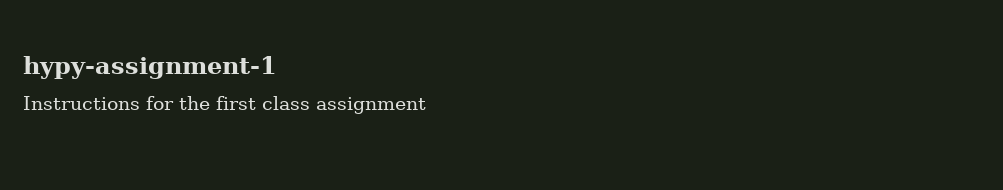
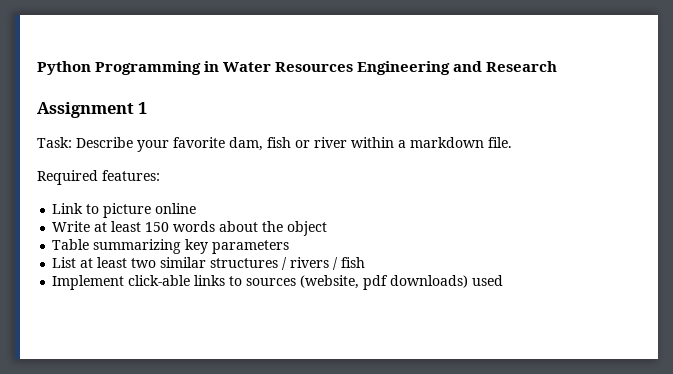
[23,56,277,79] [23,96,426,114] hypy-assignment-1 // Instructions for the first class assignment -> [37,61,558,75] [37,102,148,118] [37,137,512,152] [37,170,160,185] [52,203,197,218] [52,221,328,236] [52,239,290,254] [52,257,366,270] [52,275,504,290] Python Programming in Water Resources Engineering and Research // Assignment 1 // Task: Describe your favorite dam, fish or river within a markdown file. // Required features: // Link to picture online // Write at least 150 words about the object // Table summarizing key parameters // List at least two similar structures / rivers / fish // Implement click-able links to sources (website, pdf downloads) used

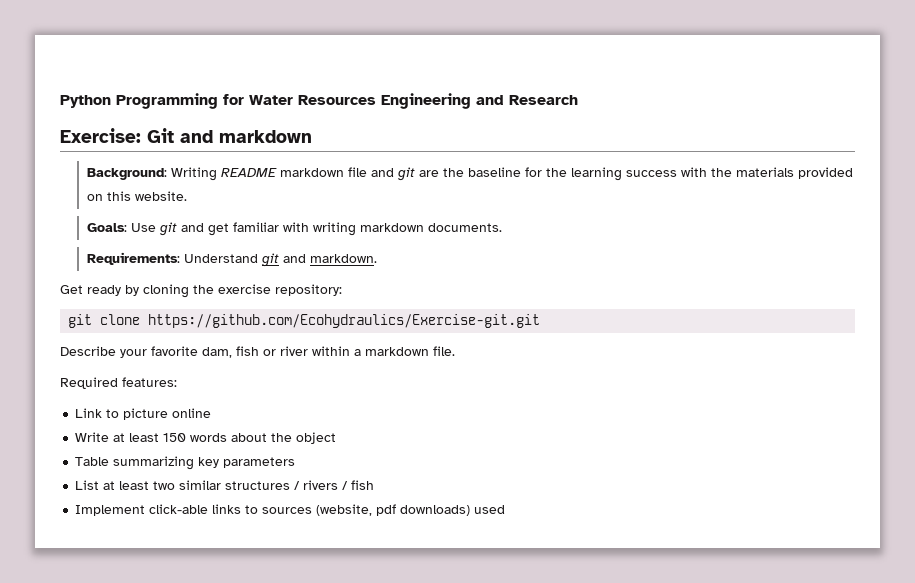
[204,61,220,72] in -> [223,94,244,105] for
[37,102,148,118] [37,137,72,148] Assignment 1 // Task: -> [60,128,312,143] [86,167,853,181] [86,191,187,201] [86,222,502,236] [86,252,377,267] [60,284,342,298] [68,314,541,328] Exercise: Git and markdown // Background: Writing README markdown file and git are the baseline for the learning success with the materials provided on this website. // Goals: Use git and get familiar with writing markdown documents. // Requirements: Understand git and markdown. // Get ready by cloning the exercise repository: // git clone https://github.com/Ecohydraulics/Exercise-git.git //

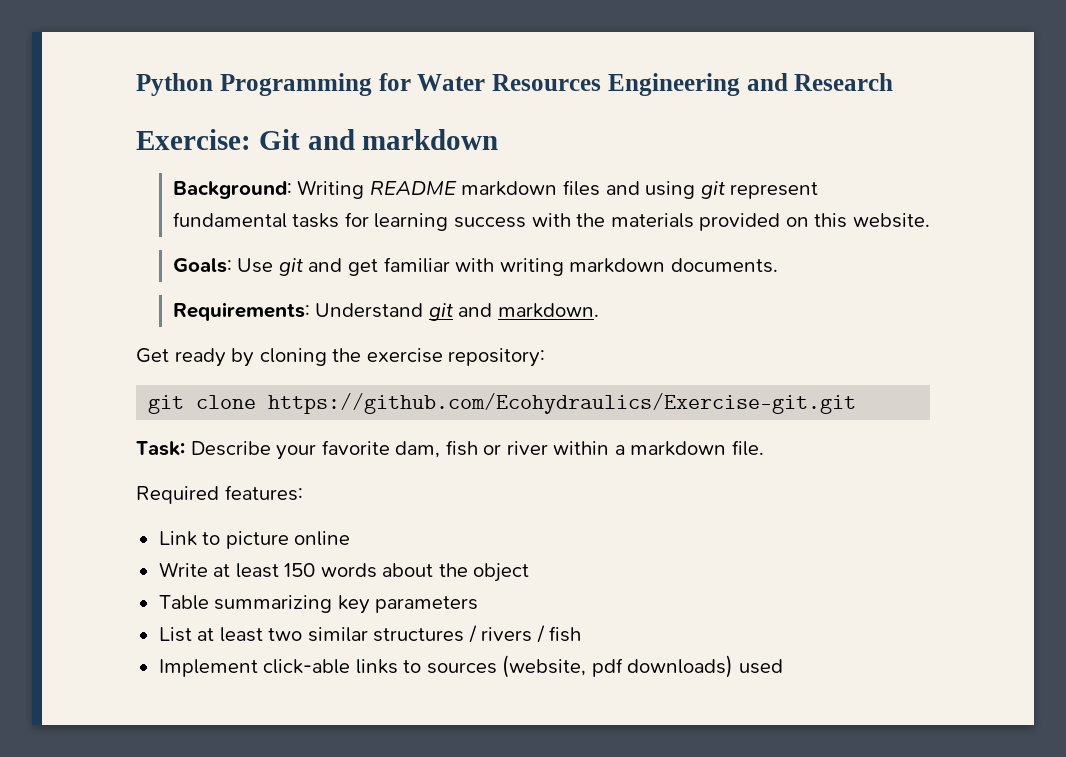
[347,167,567,181] file and git are the baseline for the -> [562,180,819,199] [172,212,369,228] files and using git represent fundamental tasks for
(541, 321) none -> [136,441,185,456] Task:

